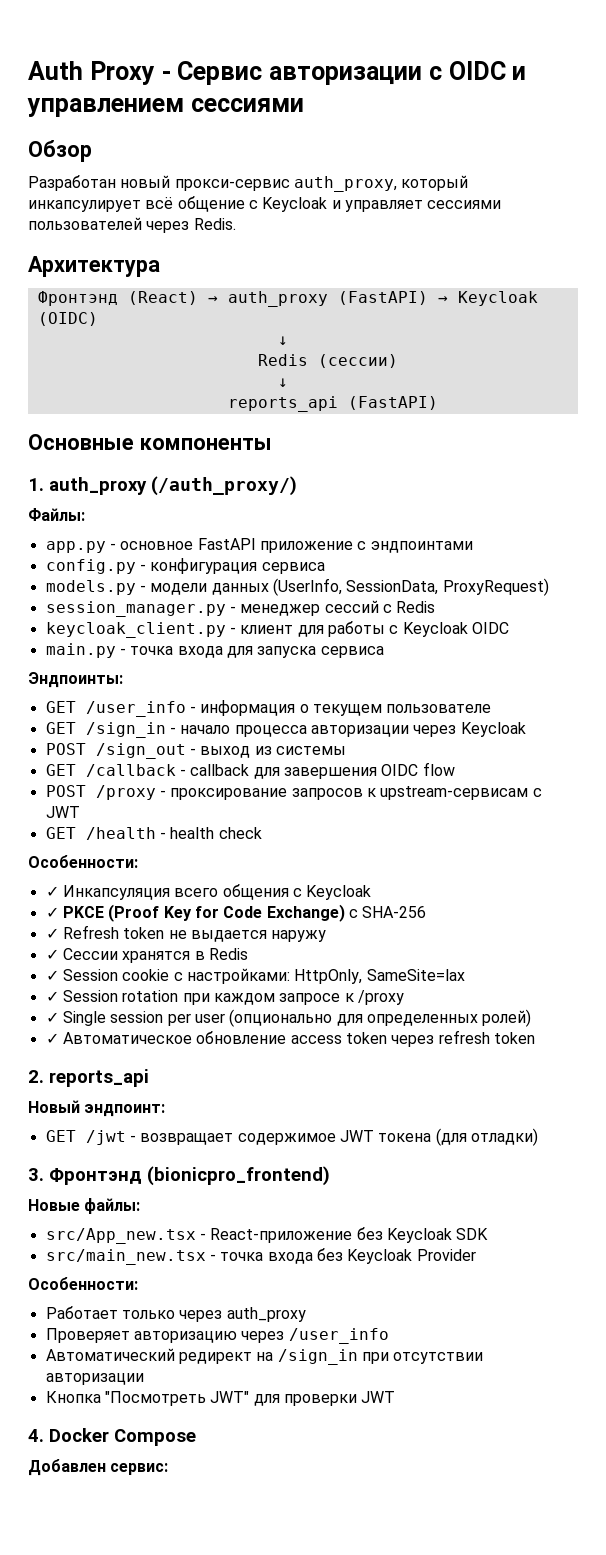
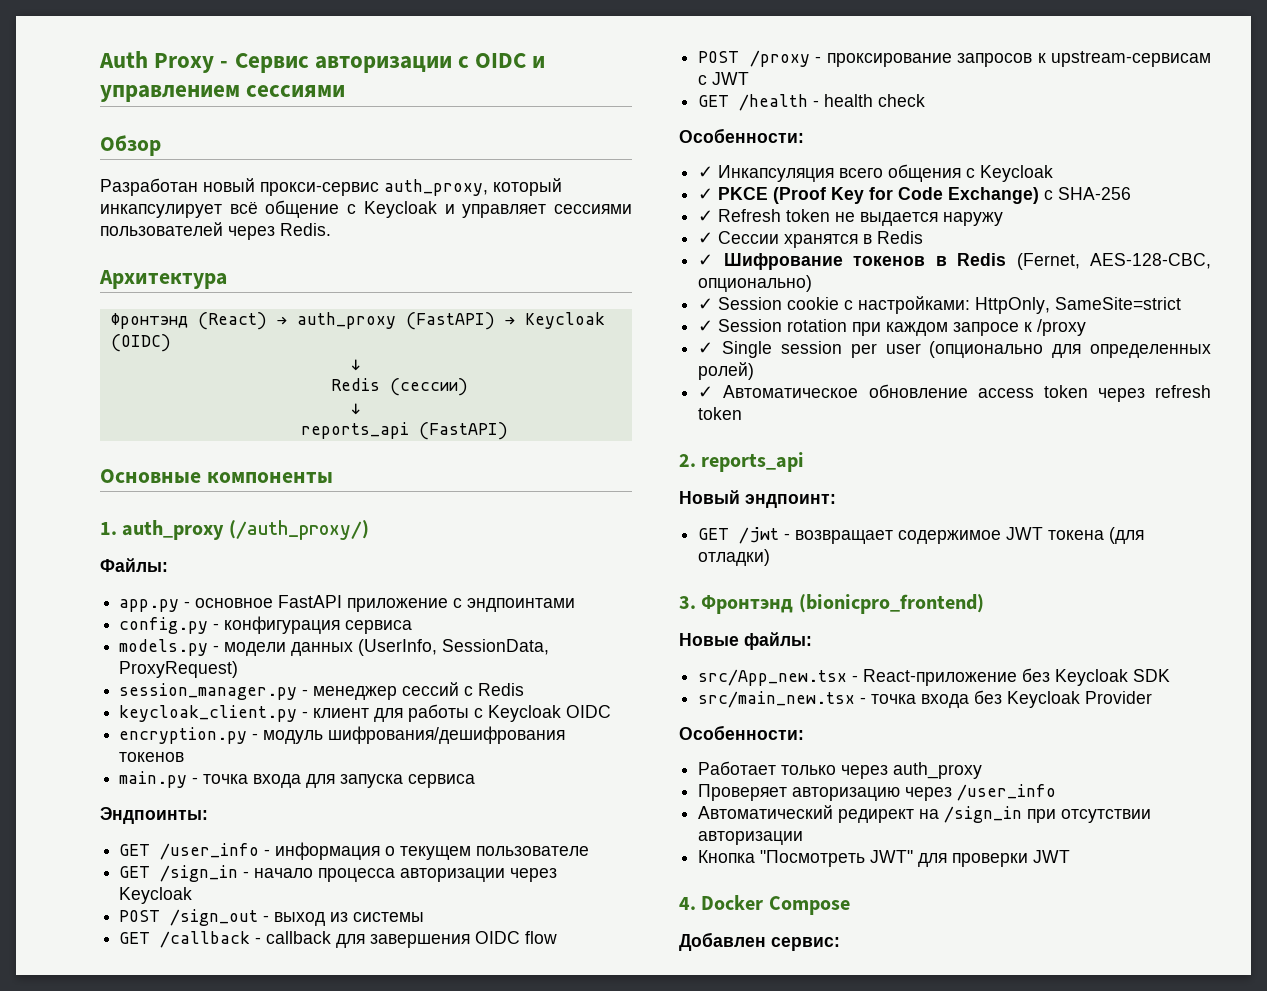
(509, 628) none -> [119,726,566,744] [119,752,185,762] // encryption.py - модуль шифрования/дешифрования токенов
(248, 954) none -> [698,253,1211,270] [698,275,813,292] // ✓ Шифрование токенов в Redis (Fernet, AES-128-CBC, опционально)
[366,969,465,981] SameSite=lax -> [1055,297,1182,310] SameSite=strict

